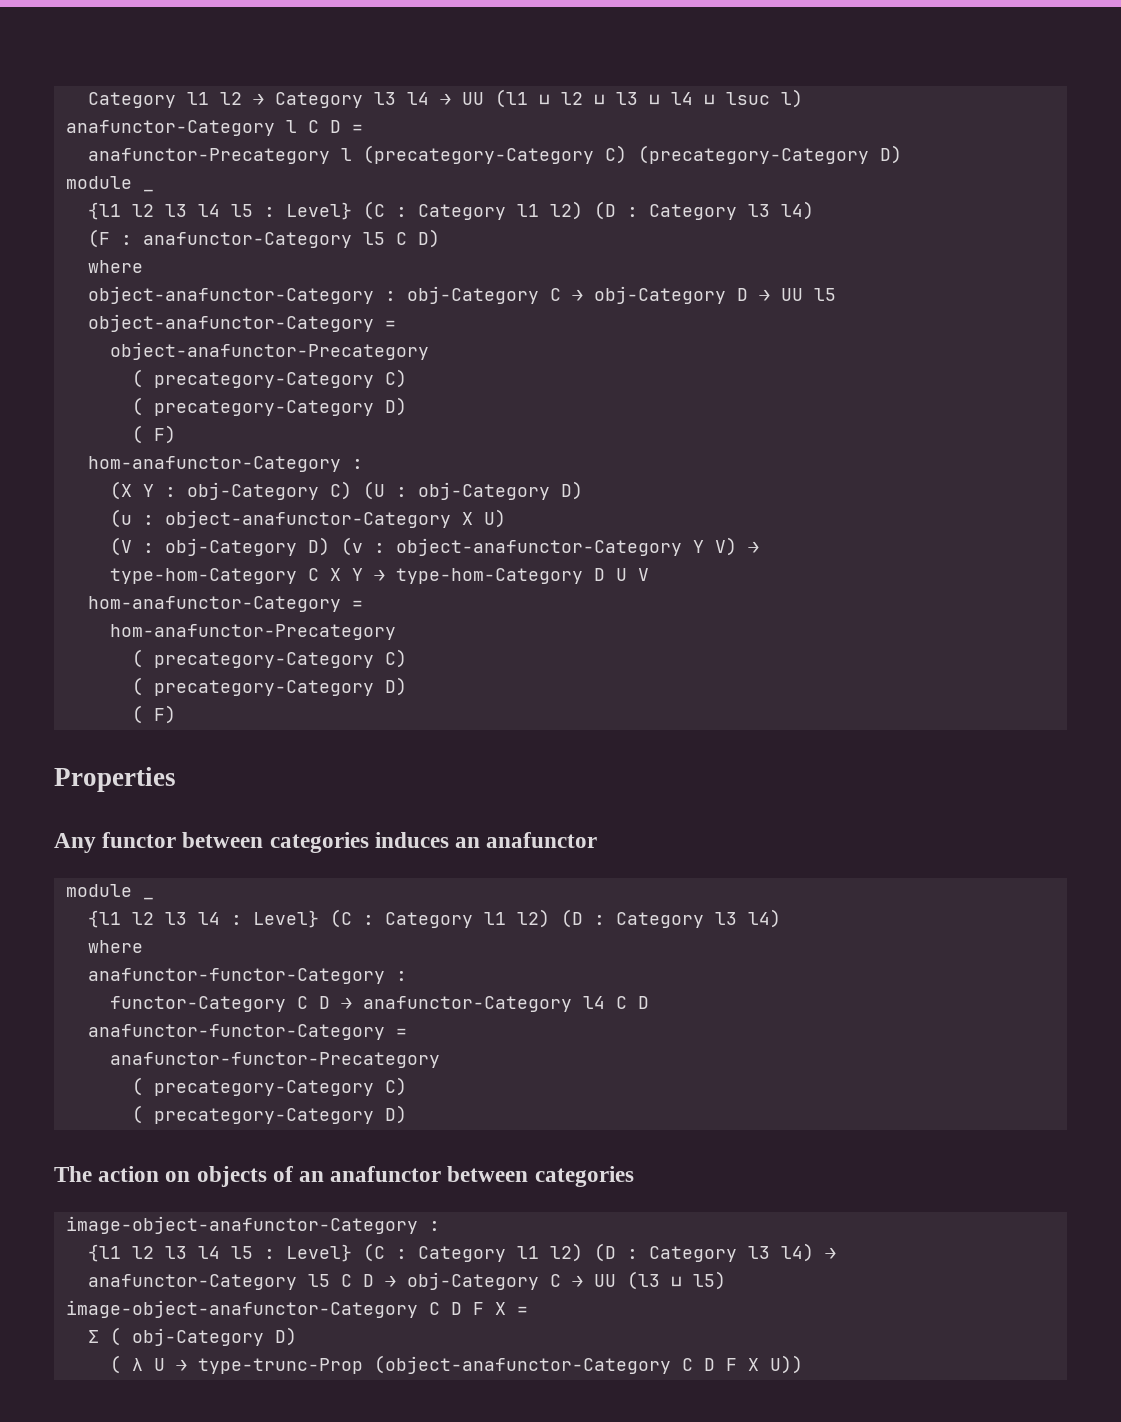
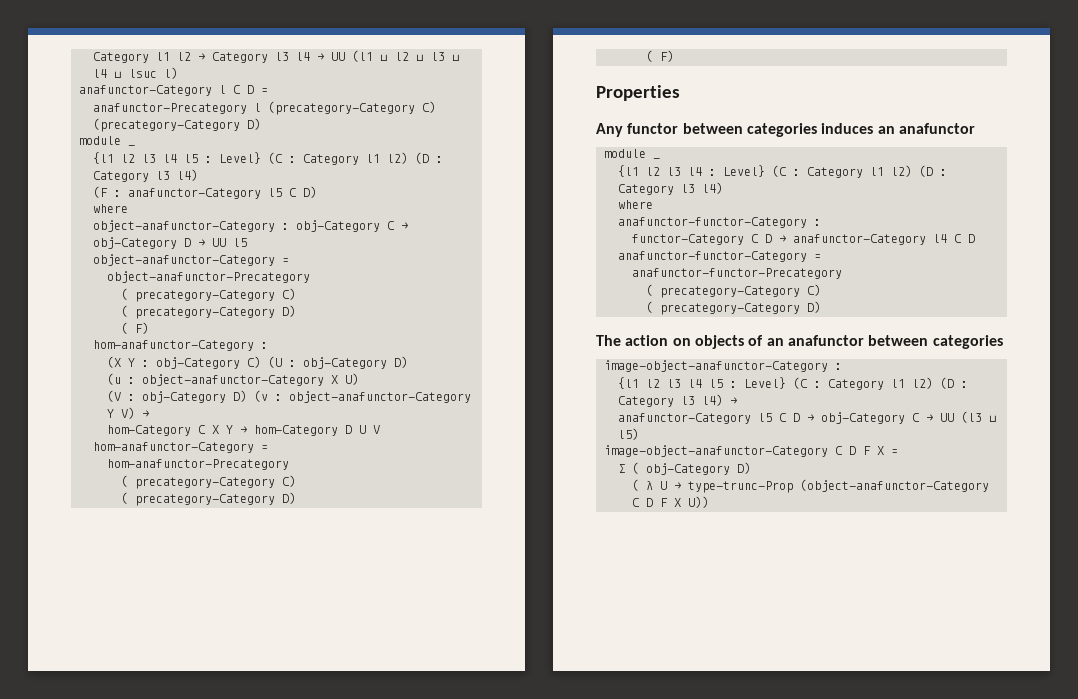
[110,568,297,584] type-hom-Category -> [107,425,192,436] hom-Category
[396,568,583,584] type-hom-Category -> [254,425,339,436] hom-Category

